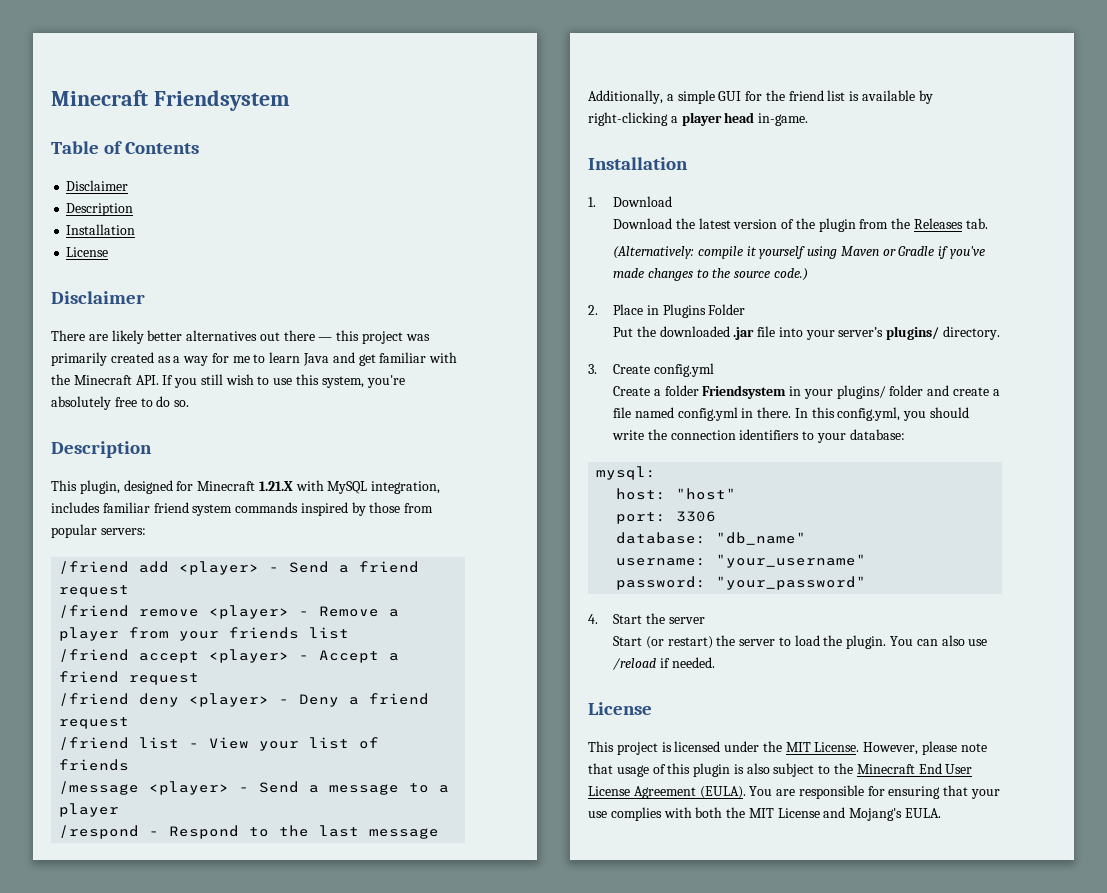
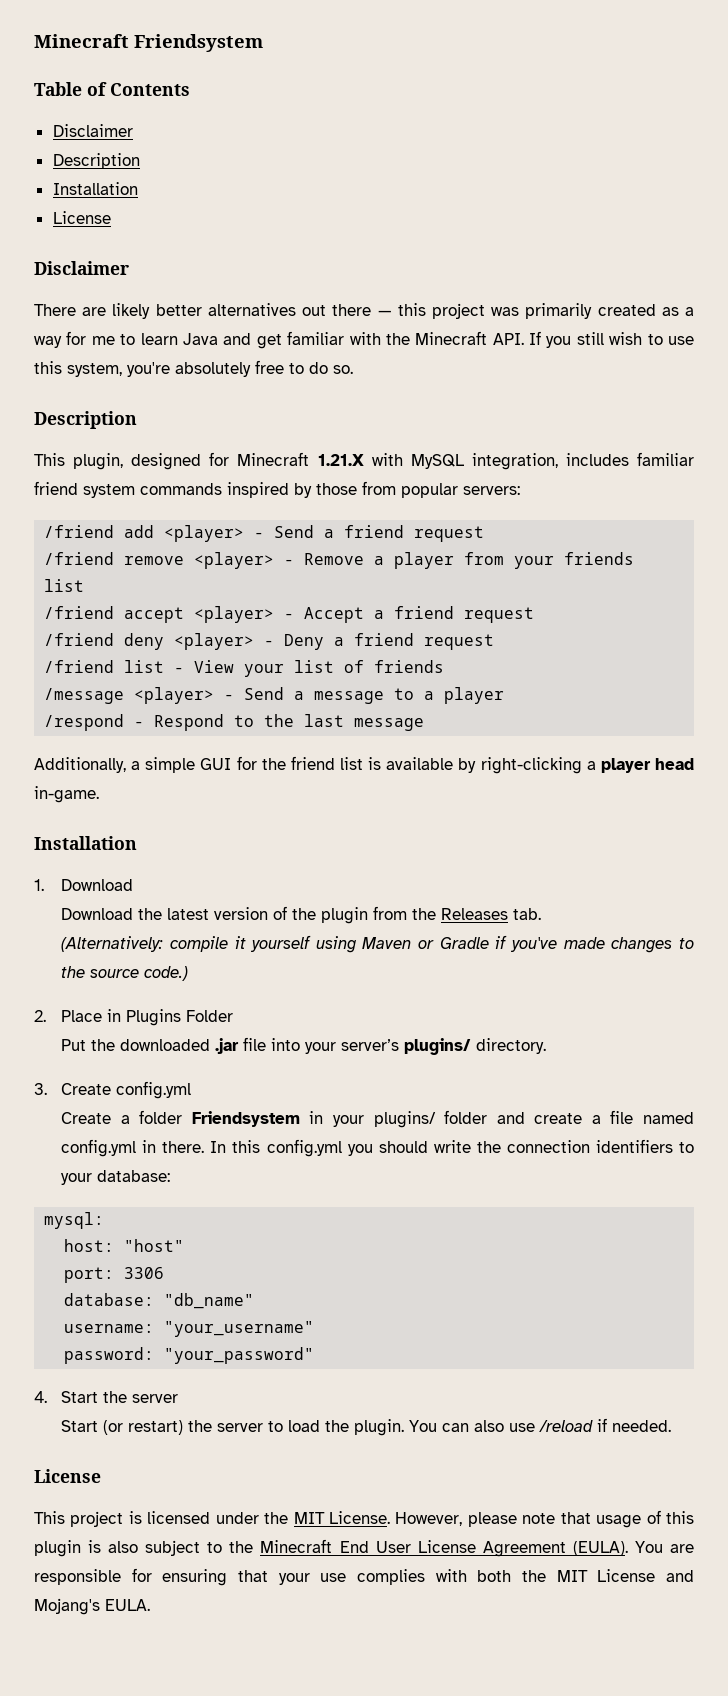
[837,407,901,421] config.yml, -> [266,1139,342,1157] config.yml

